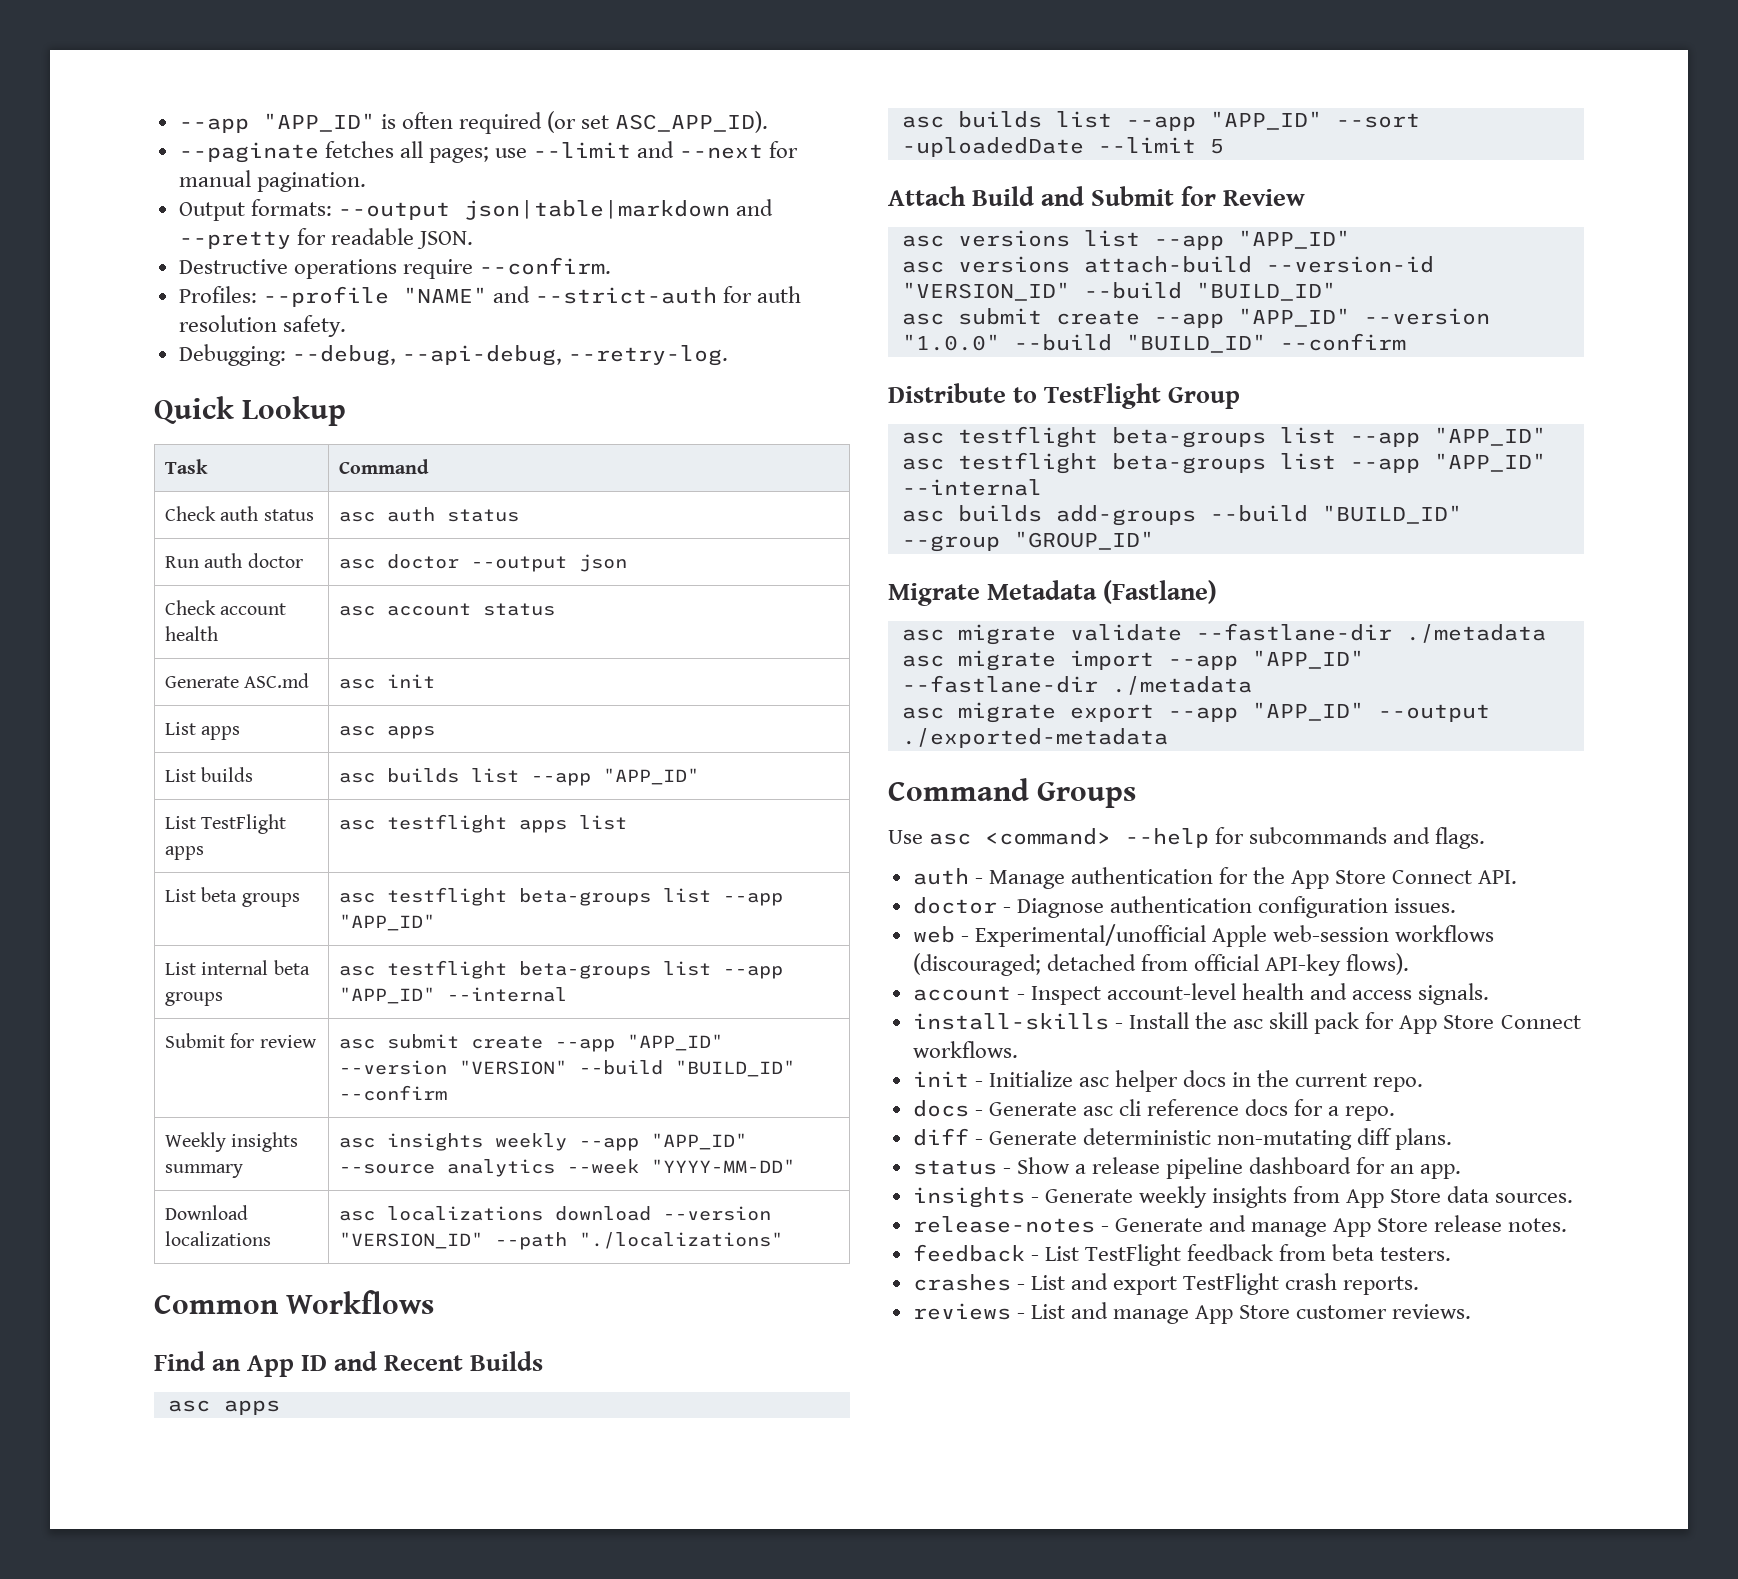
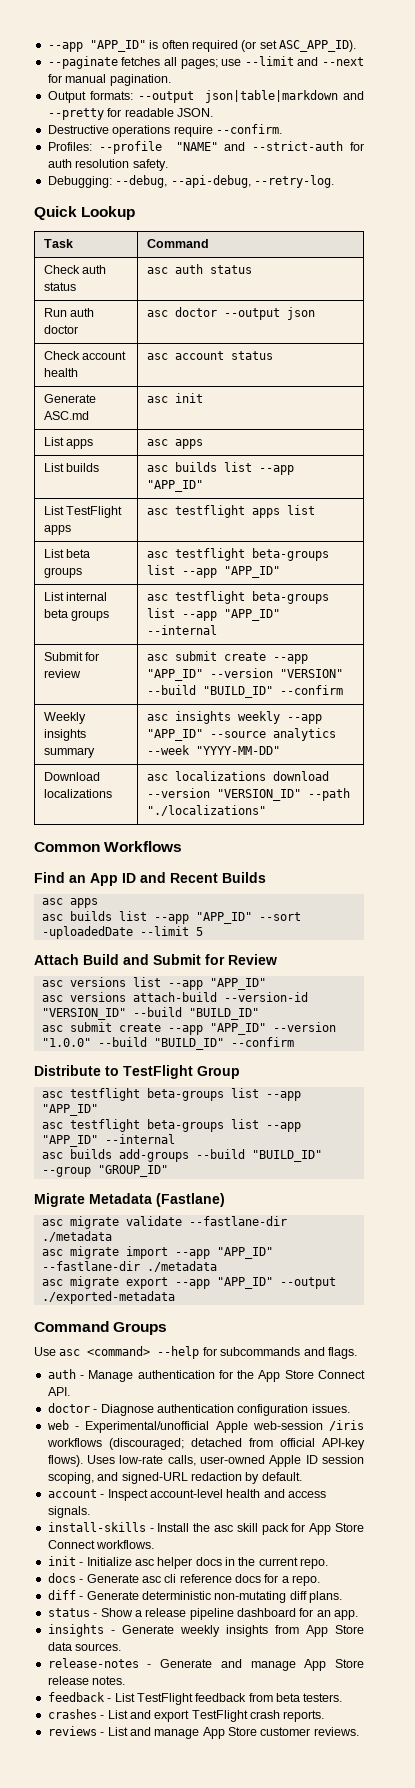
(1390, 933) none -> [329,1420,364,1431] /iris
(1410, 964) none -> [87,1455,364,1467] [47,1472,302,1484] Uses low-rate calls, user-owned Apple ID session scoping, and signed-URL redaction by default.

